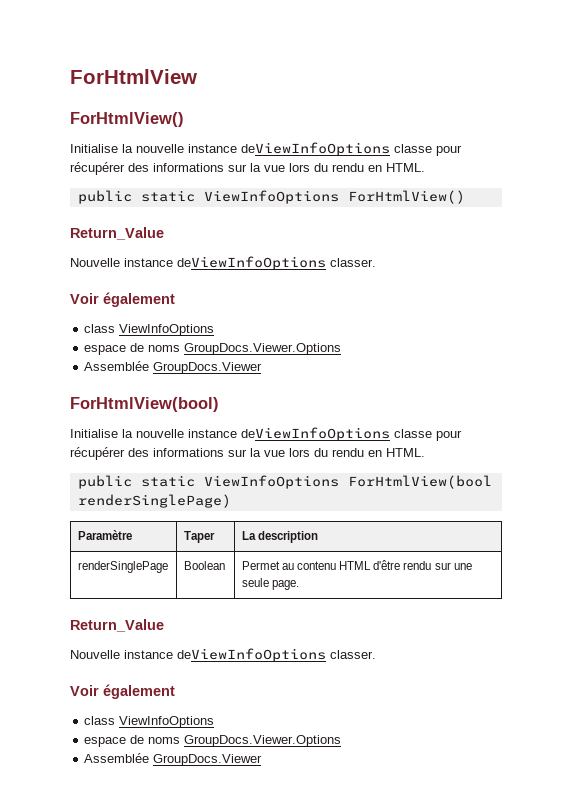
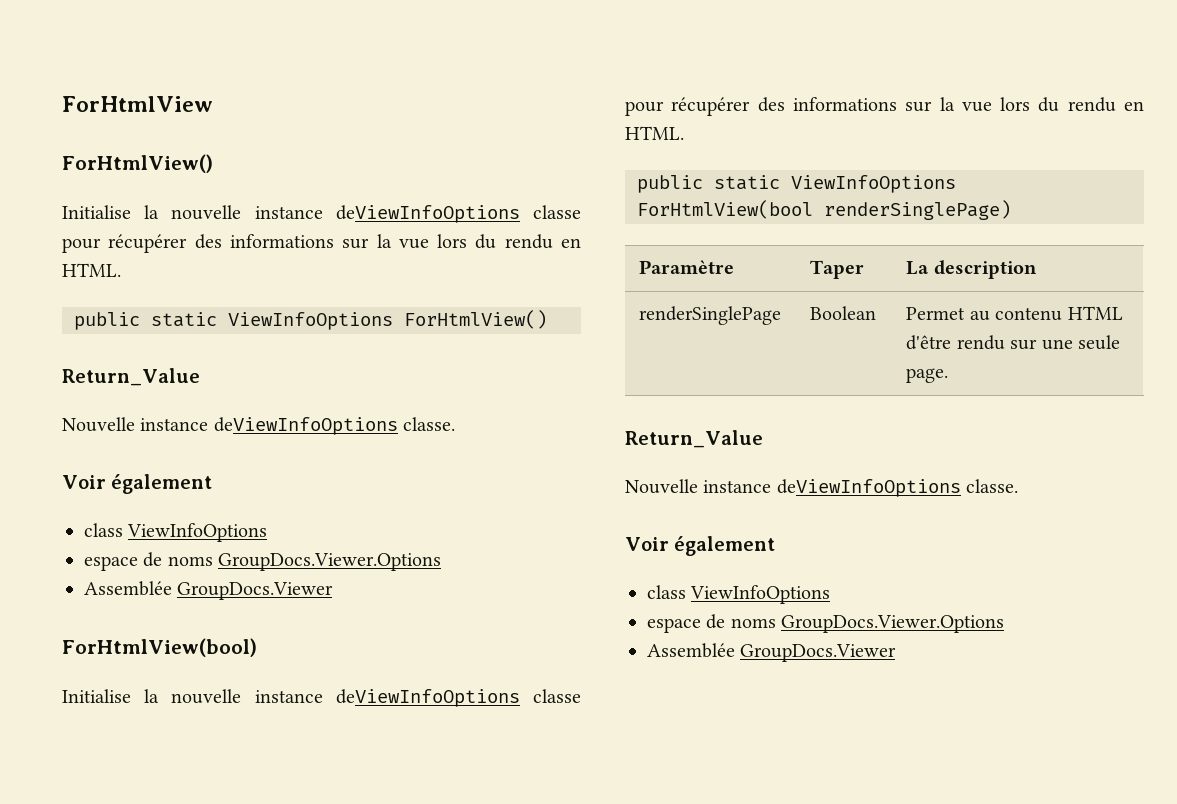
[330,258,376,267] classer. -> [403,417,456,431] classe.
[330,650,376,659] classer. -> [966,479,1019,493] classe.

